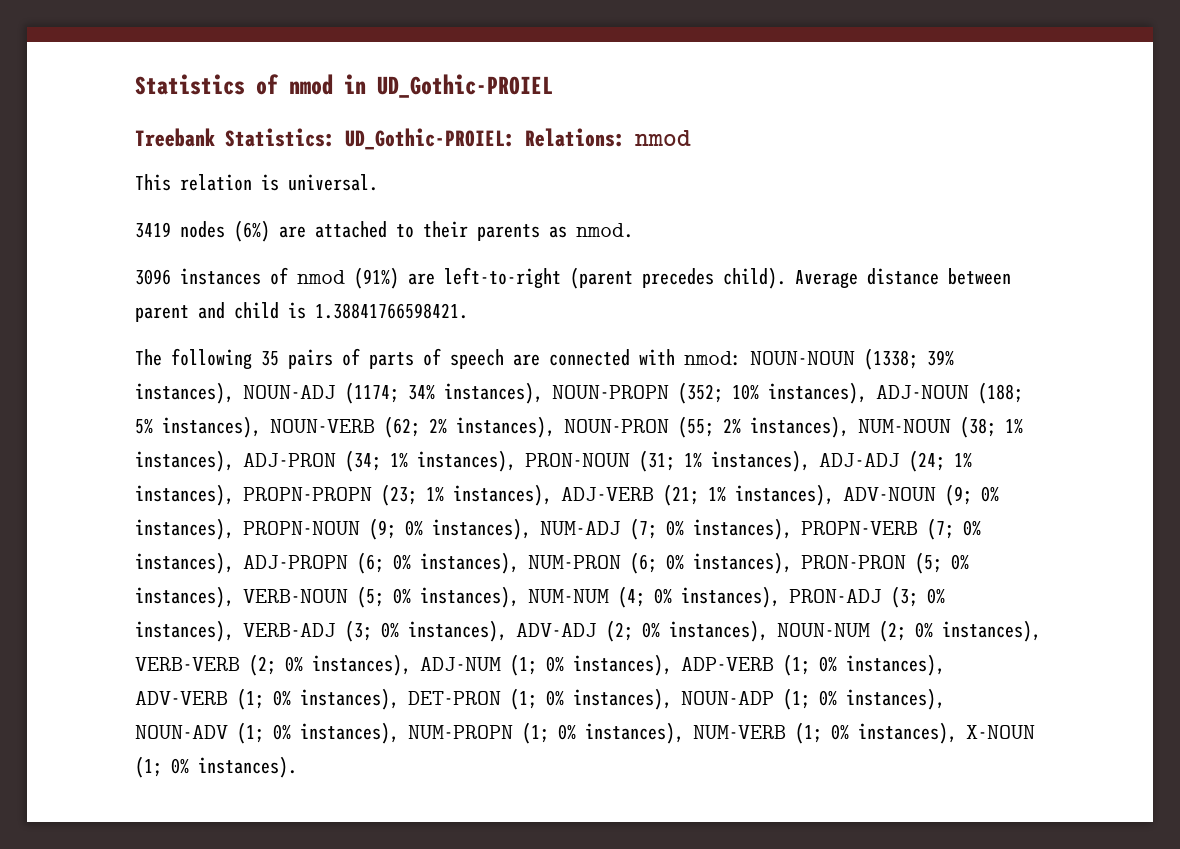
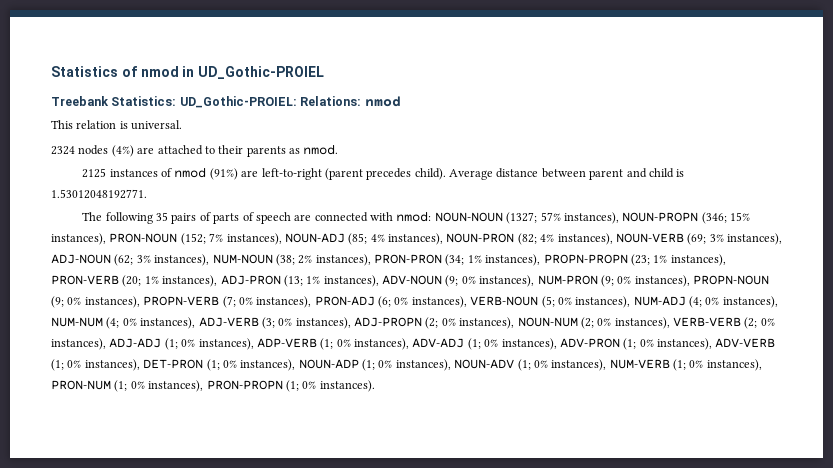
[135,220,270,242] 3419 nodes (6%) -> [51,145,134,157] 2324 nodes (4%)
[135,269,171,285] 3096 -> [82,168,107,178] 2125
[315,303,468,319] 1.38841766598421. -> [51,189,147,199] 1.53012048192771.
[864,348,954,370] [135,382,1023,404] [135,416,1023,438] [135,450,972,472] [135,484,699,506] (1338; 39% instances), NOUN-ADJ (1174; 34% instances), NOUN-PROPN (352; 10% instances), ADJ-NOUN (188; 5% instances), NOUN-VERB (62; 2% instances), NOUN-PRON (55; 2% instances), NUM-NOUN (38; 1% instances), ADJ-PRON (34; 1% instances), PRON-NOUN (31; 1% instances), ADJ-ADJ (24; 1% instances), PROPN-PROPN (23; 1% instances), ADJ-VERB (21; -> [506,212,751,224] [51,233,782,245] [51,254,726,266] [51,275,303,287] (1327; 57% instances), NOUN-PROPN (346; 15% instances), PRON-NOUN (152; 7% instances), NOUN-ADJ (85; 4% instances), NOUN-PRON (82; 4% instances), NOUN-VERB (69; 3% instances), ADJ-NOUN (62; 3% instances), NUM-NOUN (38; 2% instances), PRON-PRON (34; 1% instances), PROPN-PROPN (23; 1% instances), PRON-VERB (20; 1% instances), ADJ-PRON (13;
[243,518,657,540] PROPN-NOUN (9; 0% instances), NUM-ADJ (7; -> [537,275,769,287] [51,296,64,308] NUM-PRON (9; 0% instances), PROPN-NOUN (9;
[243,552,969,574] [135,586,384,608] ADJ-PROPN (6; 0% instances), NUM-PRON (6; 0% instances), PRON-PRON (5; 0% instances), VERB-NOUN (5; -> [314,296,702,308] PRON-ADJ (6; 0% instances), VERB-NOUN (5; 0% instances), NUM-ADJ (4;
[789,586,945,608] [135,620,597,642] PRON-ADJ (3; 0% instances), VERB-ADJ (3; 0% instances), ADV-ADJ -> [198,317,422,329] ADJ-VERB (3; 0% instances), ADJ-PROPN
[420,657,501,671] ADJ-NUM -> [109,338,162,348] ADJ-ADJ
(945, 665) none -> [412,338,712,350] ADV-ADJ (1; 0% instances), ADV-PRON (1; 0% instances),
[408,722,1035,744] NUM-PROPN (1; 0% instances), NUM-VERB (1; 0% instances), X-NOUN -> [609,359,762,371] [51,380,283,392] NUM-VERB (1; 0% instances), PRON-NUM (1; 0% instances), PRON-PROPN

